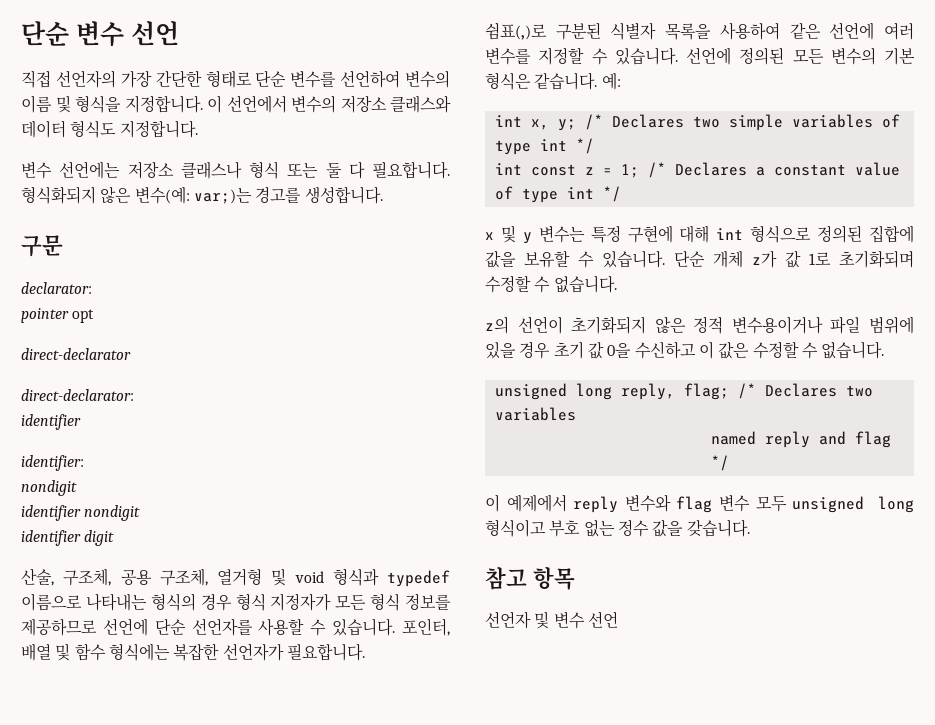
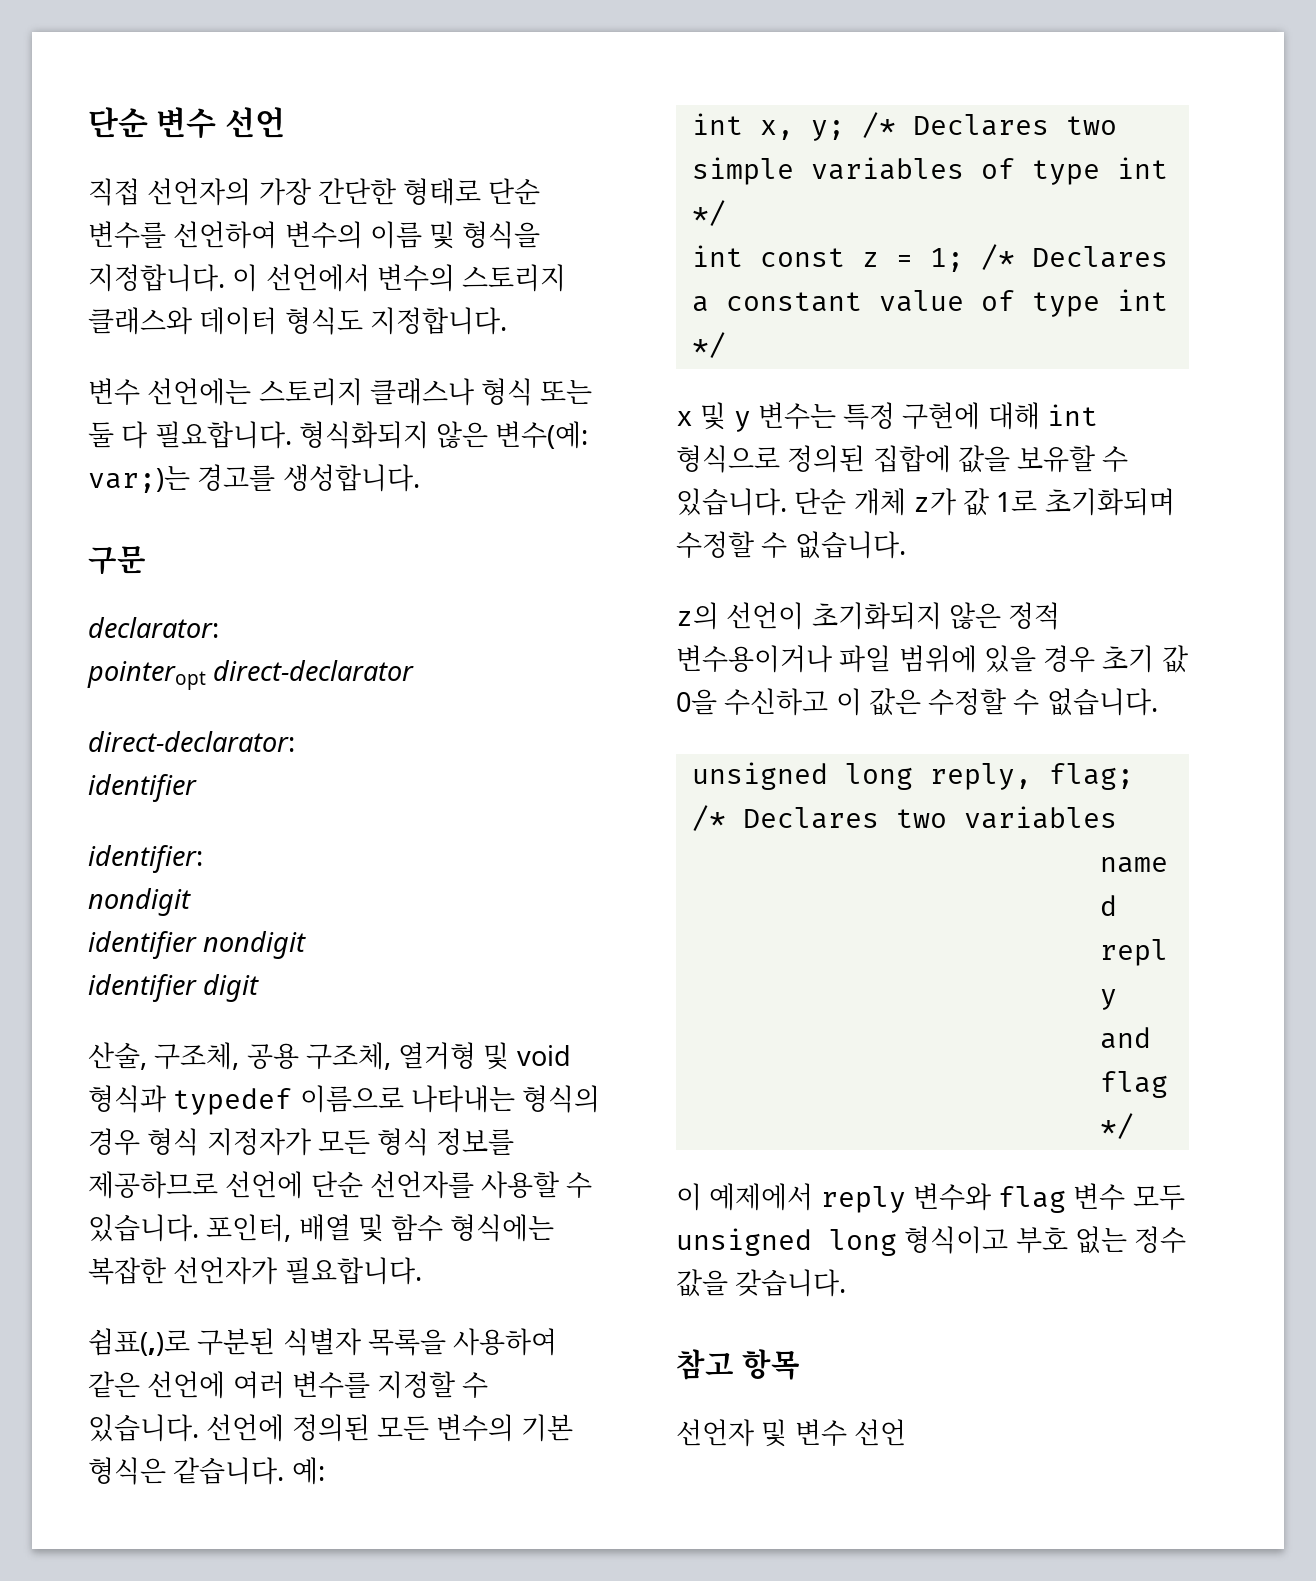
[340,95,387,113] 저장소 -> [462,264,567,292] 스토리지
[127,161,174,179] 저장소 -> [258,378,363,406] 스토리지
[21,308,95,323] pointer opt // -> [87,661,206,690] pointeropt

